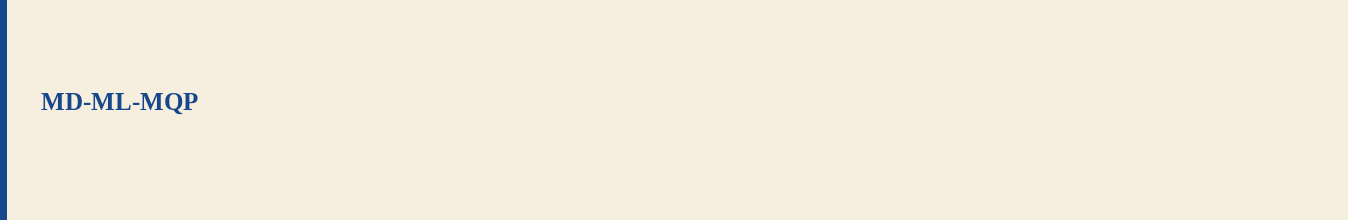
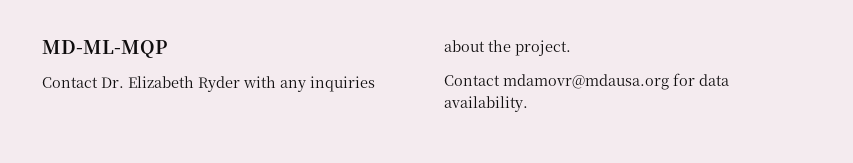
(198, 104) none -> [42,76,375,92] [444,40,571,56] [444,73,729,90] [444,96,528,112] // Contact Dr. Elizabeth Ryder with any inquiries about the project. // Contact mdamovr@mdausa.org for data availability.

